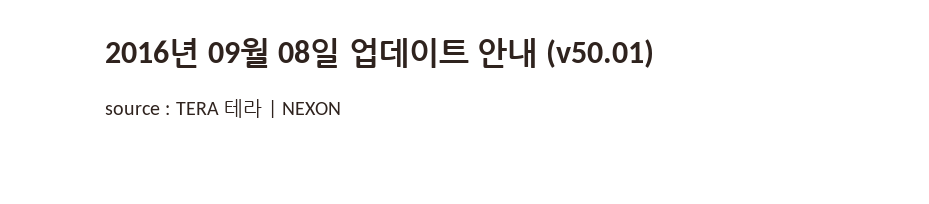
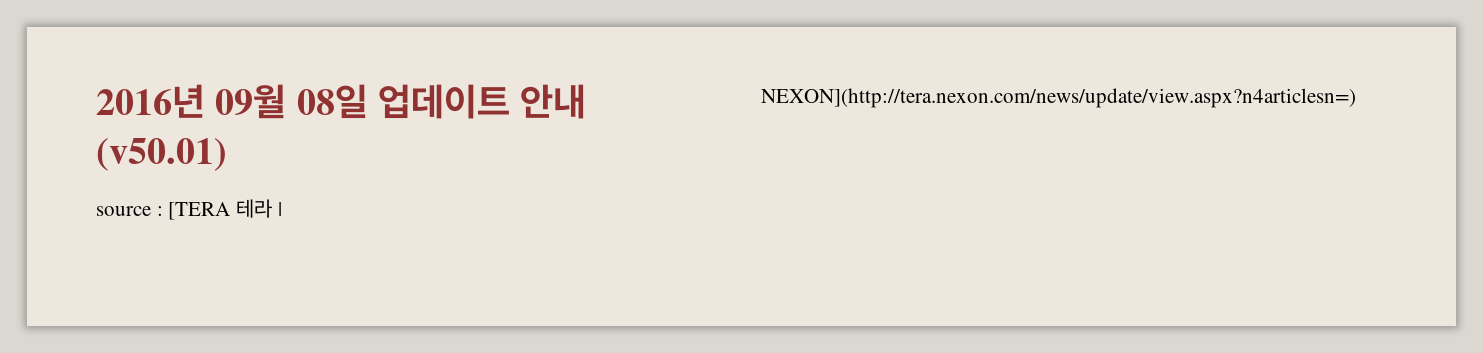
[175,102,219,115] TERA -> [168,202,231,220] [TERA
[282,102,341,115] NEXON -> [761,88,1356,108] NEXON](http://tera.nexon.com/news/update/view.aspx?n4articlesn=)

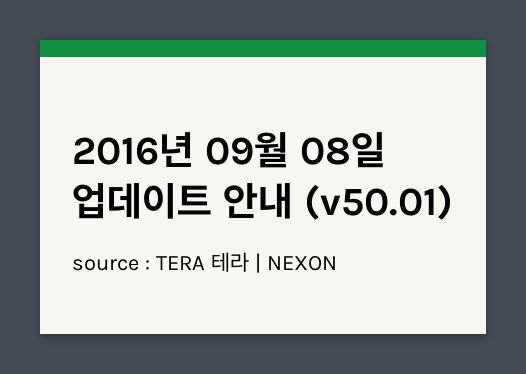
[168,202,231,220] [TERA -> [155,256,205,270] TERA
[761,88,1356,108] NEXON](http://tera.nexon.com/news/update/view.aspx?n4articlesn=) -> [266,255,337,271] NEXON

